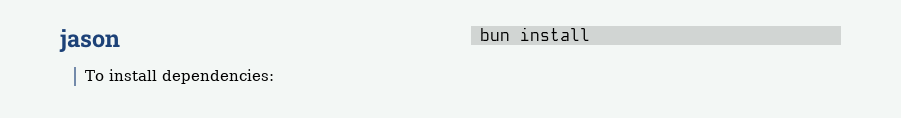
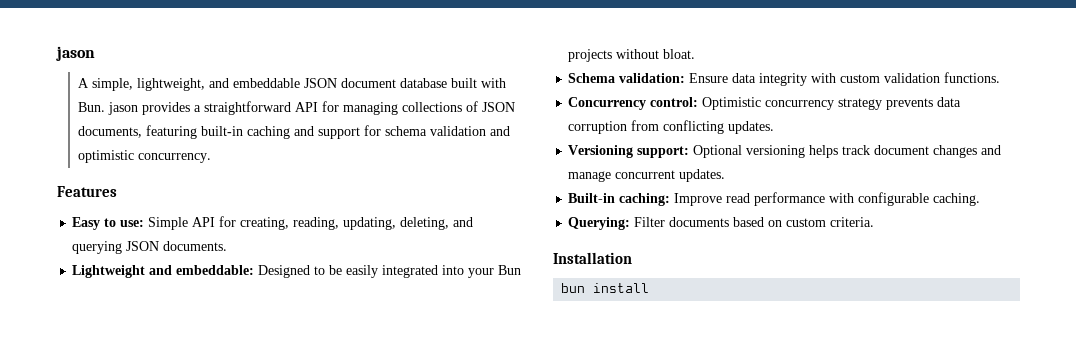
[84,69,274,84] To install dependencies: -> [77,78,506,91] [77,101,515,115] [77,125,510,139] [77,150,211,163] [57,186,117,197] [72,216,474,230] [72,241,228,254] [72,265,522,278] [568,49,696,62] [568,72,1001,86] [568,97,962,110] [568,120,775,134] [568,145,1002,158] [568,169,726,182] [568,192,981,206] [568,217,875,230] [553,252,632,264] A simple, lightweight, and embeddable JSON document database built with Bun. jason provides a straightforward API for managing collections of JSON documents, featuring built-in caching and support for schema validation and optimistic concurrency. // Features // Easy to use: Simple API for creating, reading, updating, deleting, and querying JSON documents. // Lightweight and embeddable: Designed to be easily integrated into your Bun projects without bloat. // Schema validation: Ensure data integrity with custom validation functions. // Concurrency control: Optimistic concurrency strategy prevents data corruption from conflicting updates. // Versioning support: Optional versioning helps track document changes and manage concurrent updates. // Built-in caching: Improve read performance with configurable caching. // Querying: Filter documents based on custom criteria. // Installation

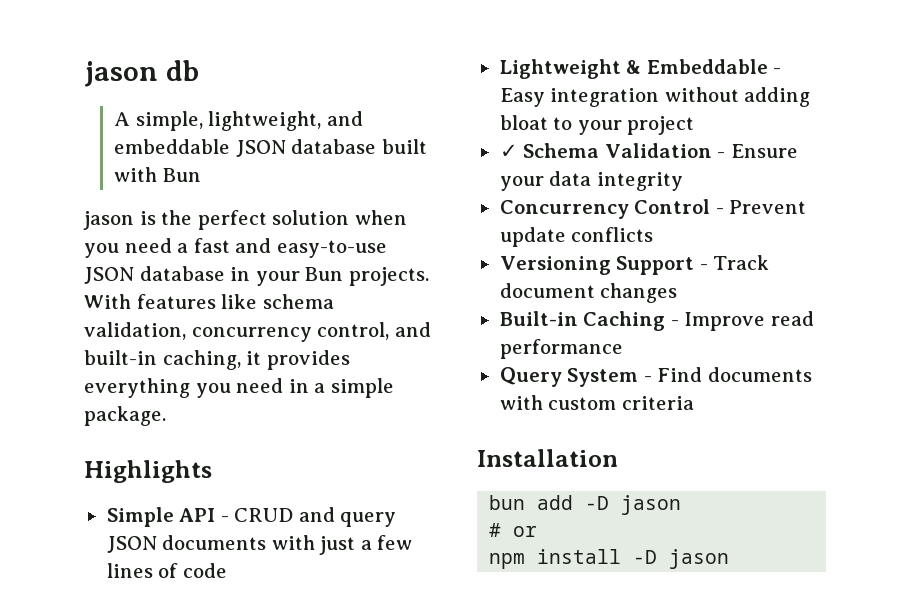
[56,46,95,61] jason -> [84,60,199,87] jason db
[340,78,396,88] document -> (286, 148) none
[77,101,515,115] [77,125,510,139] [77,150,211,163] [57,186,117,197] [72,216,474,230] [72,241,228,254] [72,265,522,278] [568,49,696,62] [568,72,1001,86] [568,97,962,110] [568,120,775,134] [568,145,1002,158] [568,169,726,182] Bun. jason provides a straightforward API for managing collections of JSON documents, featuring built-in caching and support for schema validation and optimistic concurrency. // Features // Easy to use: Simple API for creating, reading, updating, deleting, and querying JSON documents. // Lightweight and embeddable: Designed to be easily integrated into your Bun projects without bloat. // Schema validation: Ensure data integrity with custom validation functions. // Concurrency control: Optimistic concurrency strategy prevents data corruption from conflicting updates. // Versioning support: Optional versioning helps track document changes and manage concurrent updates. -> [162,168,201,182] [83,210,407,230] [84,238,387,258] [84,266,429,286] [84,294,334,309] [84,322,431,342] [84,350,350,370] [84,378,394,398] [84,406,166,426] [84,460,212,483] [106,507,397,527] [106,535,413,555] [106,563,227,578] [499,59,782,79] [499,87,811,107] [499,115,695,135] [499,143,798,158] [499,171,683,191] [499,199,807,219] [499,227,654,247] [499,255,770,275] [499,283,678,303] Bun // jason is the perfect solution when you need a fast and easy-to-use JSON database in your Bun projects. With features like schema validation, concurrency control, and built-in caching, it provides everything you need in a simple package. // Highlights // Simple API - CRUD and query JSON documents with just a few lines of code // Lightweight & Embeddable - Easy integration without adding bloat to your project // ✓ Schema Validation - Ensure your data integrity // Concurrency Control - Prevent update conflicts // Versioning Support - Track document changes
[619,193,671,206] caching: -> [583,311,679,331] Caching -
[829,192,981,206] [568,217,875,230] [553,252,632,264] [561,283,650,293] with configurable caching. // Querying: Filter documents based on custom criteria. // Installation // bun install -> [499,367,812,387] [499,395,694,410] [477,449,618,467] [489,495,682,515] [489,523,538,537] [489,549,730,569] // Query System - Find documents with custom criteria // Installation // bun add -D jason // # or // npm install -D jason

